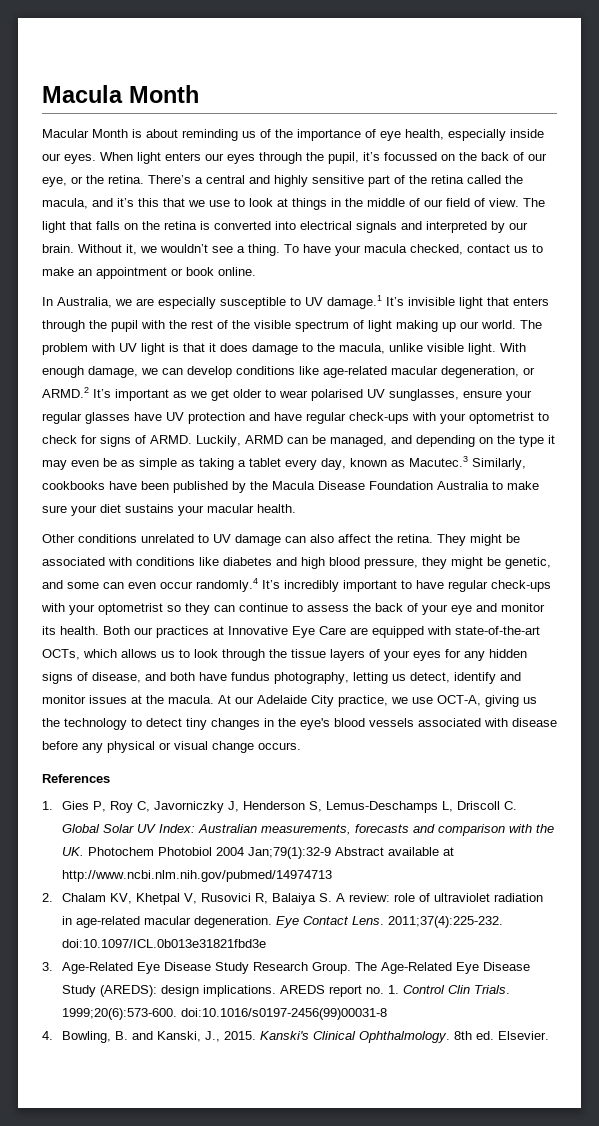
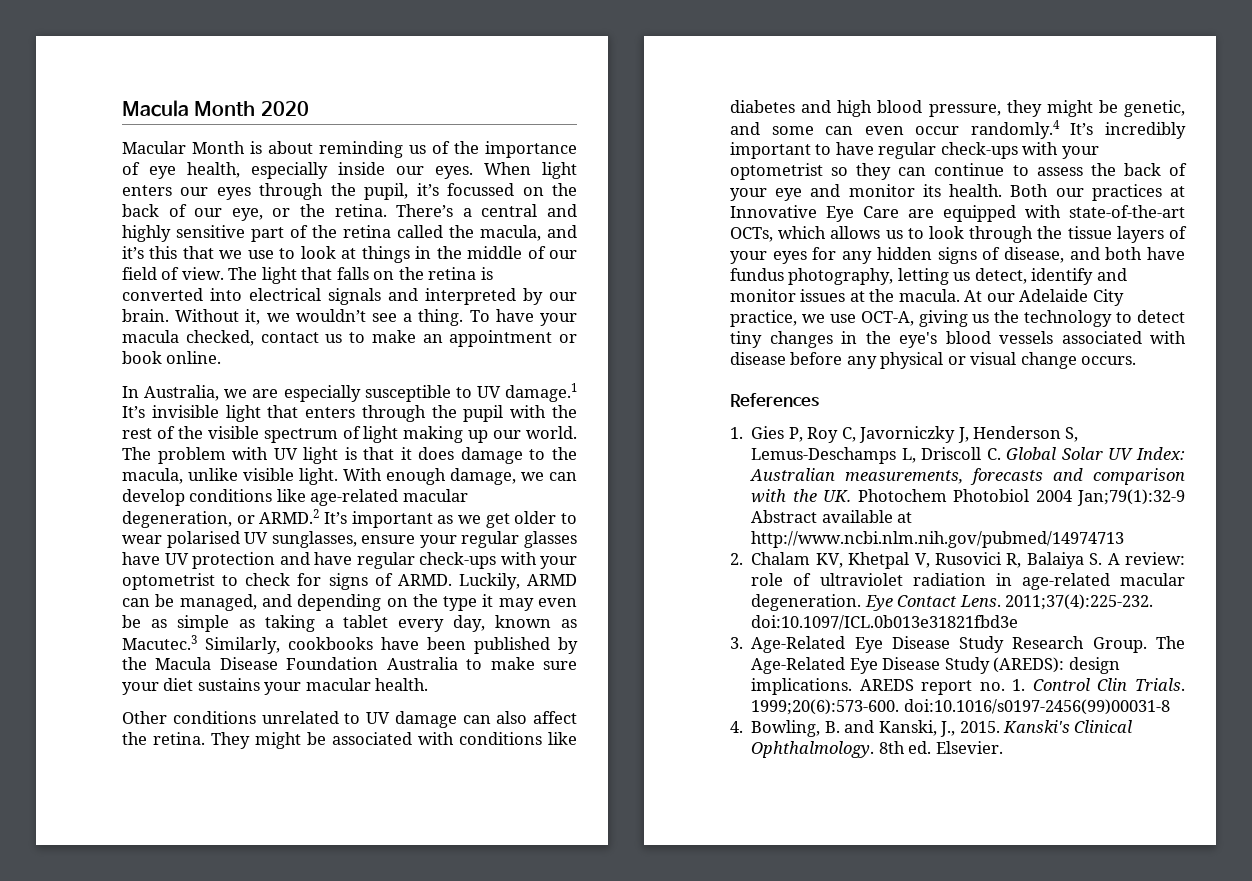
(199, 94) none -> [260,101,309,116] 2020

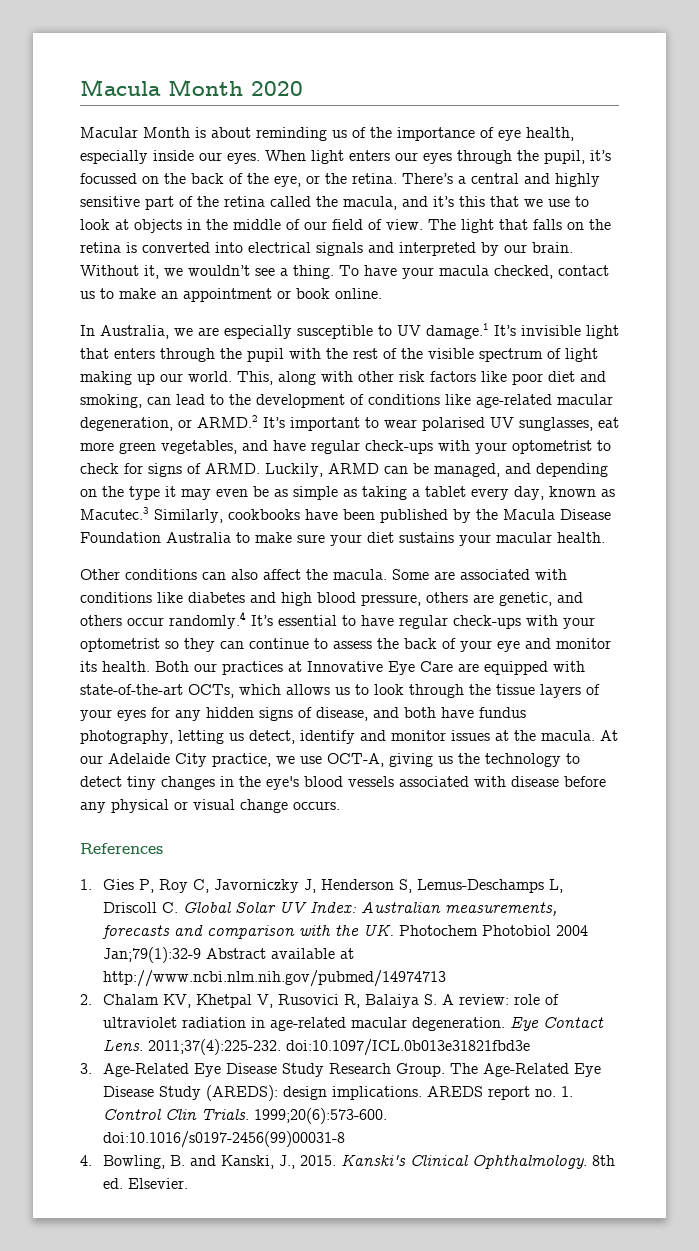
[194,208,223,217] our -> [247,173,269,184] the
[361,246,410,263] things -> [134,219,182,233] objects
[122,447,577,464] [122,468,577,485] [122,489,185,506] The problem with UV light is that it does damage to the macula, unlike visible light. With enough damage, we can develop -> [237,371,606,385] [80,394,364,408] This, along with other risk factors like poor diet and smoking, can lead to the development of
[437,511,557,528] as we get older -> (360, 424) none
[361,531,577,548] [122,552,275,569] ensure your regular glasses have UV protection -> [598,417,619,428] [80,440,237,454] eat more green vegetables,
[261,711,577,728] [122,732,326,749] unrelated to UV damage can also affect the retina. They might be -> [202,569,455,580] can also affect the macula. Some are
[1006,100,1185,117] [730,122,904,135] they might be genetic, and some can even -> [426,592,583,606] [80,615,122,626] others are genetic, and others
[1105,122,1186,139] [730,142,811,159] incredibly important -> [278,615,337,626] essential

